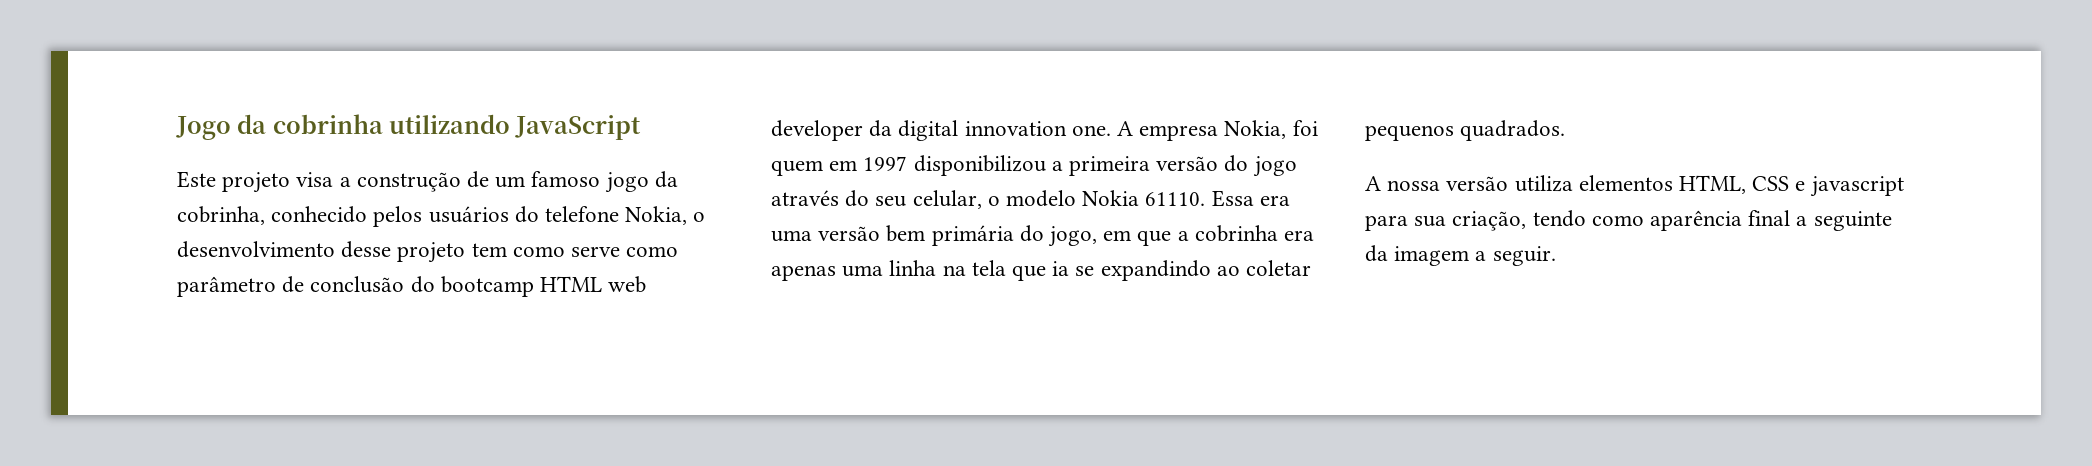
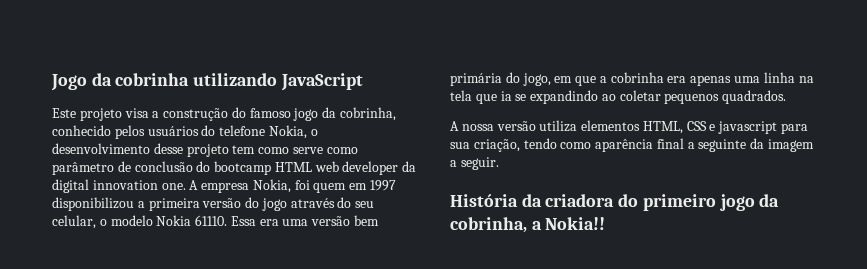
[467,171,526,188] de um -> [231,107,246,118] do
(1556, 256) none -> [450,194,780,211] [450,217,606,233] // História da criadora do primeiro jogo da cobrinha, a Nokia!!

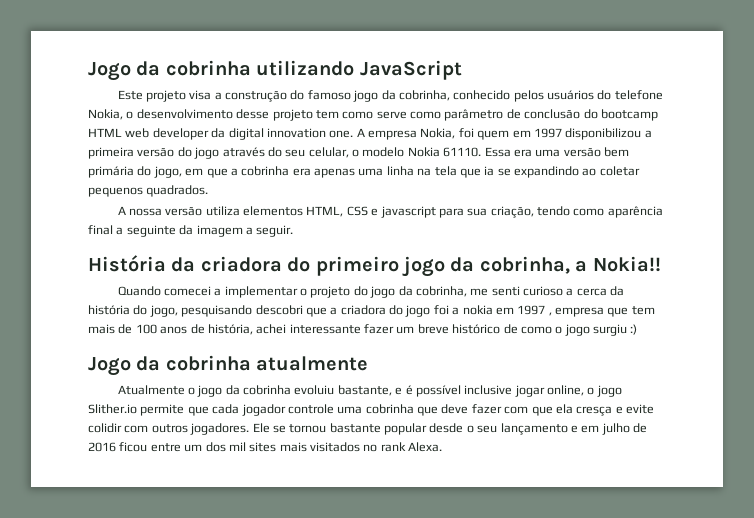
(606, 223) none -> [117,286,625,298] [88,305,655,317] [88,324,638,336] [88,355,369,376] [117,385,622,397] [88,404,654,416] [88,423,647,435] [88,442,443,452] // Quando comecei a implementar o projeto do jogo da cobrinha, me senti curioso a cerca da história do jogo, pesquisando descobri que a criadora do jogo foi a nokia em 1997 , empresa que tem mais de 100 anos de história, achei interessante fazer um breve histórico de como o jogo surgiu :) // Jogo da cobrinha atualmente // Atualmente o jogo da cobrinha evoluiu bastante, e é possível inclusive jogar online, o jogo Slither.io permite que cada jogador controle uma cobrinha que deve fazer com que ela cresça e evite colidir com outros jogadores. Ele se tornou bastante popular desde o seu lançamento e em julho de 2016 ficou entre um dos mil sites mais visitados no rank Alexa.

